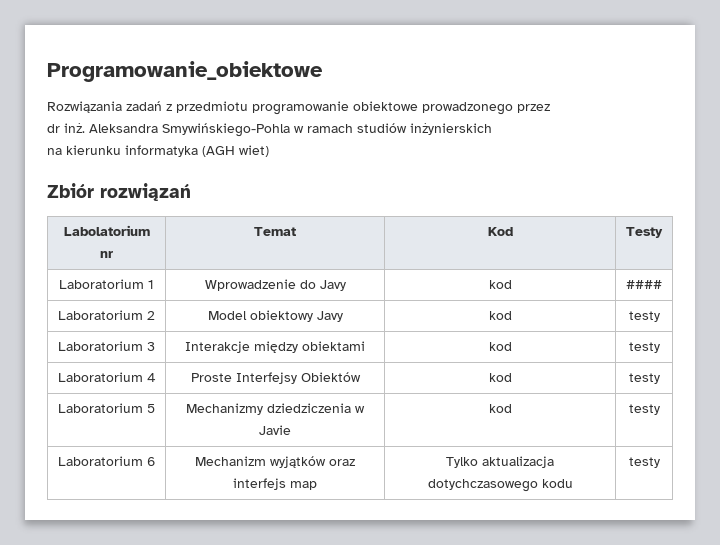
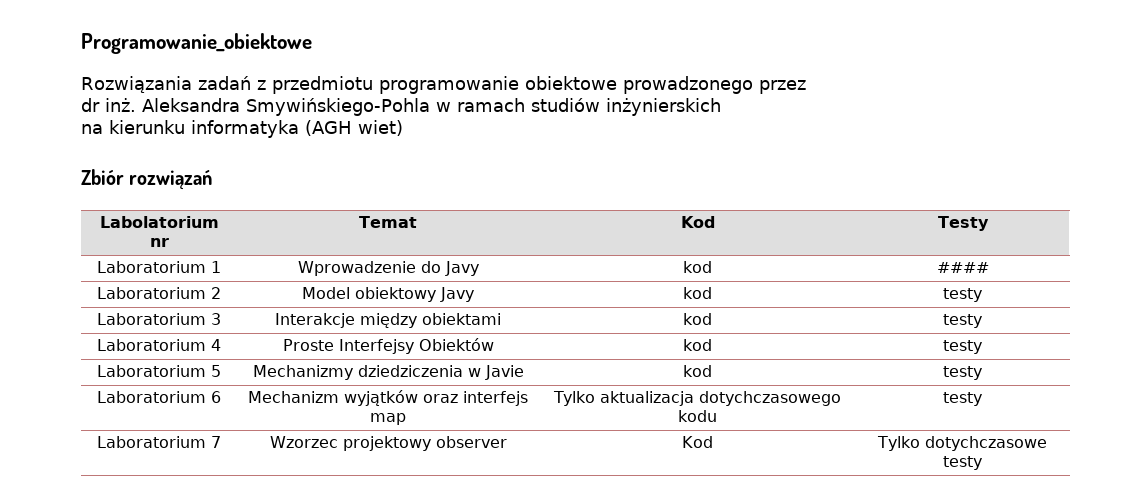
(660, 462) none -> [97,436,221,448] [269,436,507,451] [682,436,714,448] [877,436,1047,451] [943,456,982,470] // Laboratorium 7 | Wzorzec projektowy observer | Kod | Tylko dotychczasowe testy

